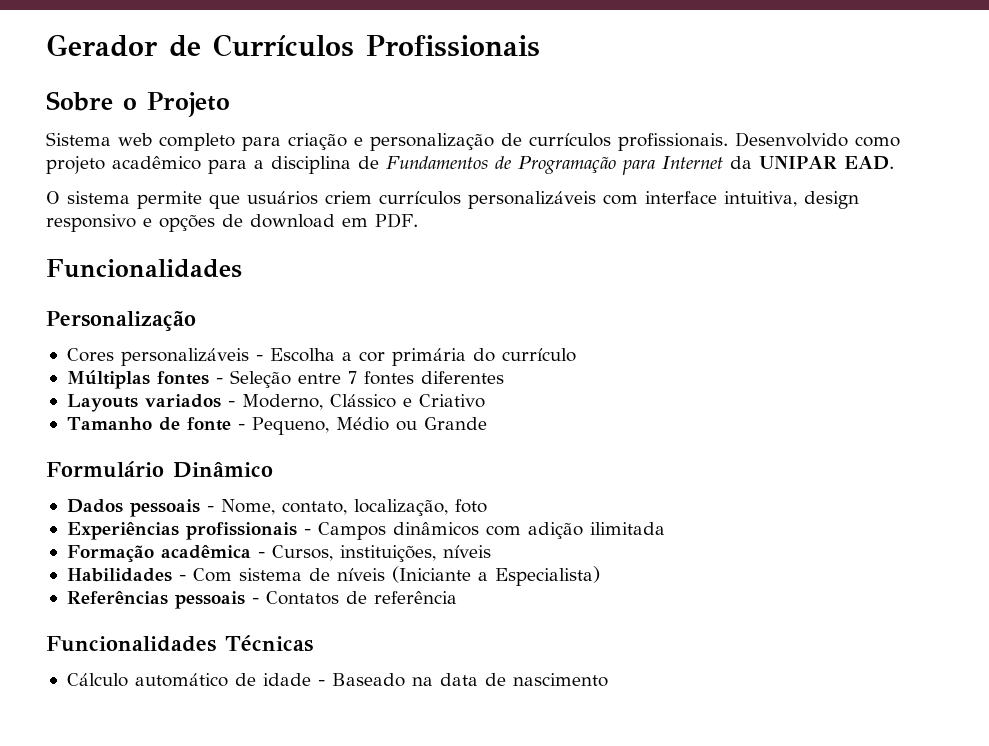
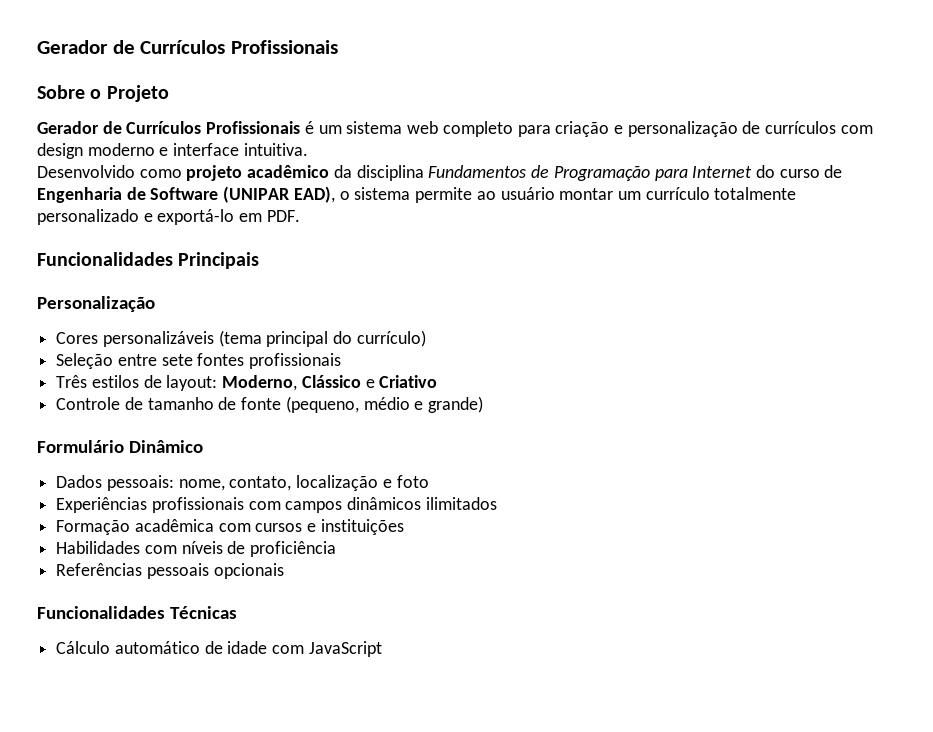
[46,132,111,146] Sistema -> [37,121,403,134] Gerador de Currículos Profissionais é um sistema
[618,132,900,151] [46,156,379,174] profissionais. Desenvolvido como projeto acadêmico para a disciplina de -> [840,125,873,134] [37,143,308,159] [37,165,424,181] com design moderno e interface intuitiva. // Desenvolvido como projeto acadêmico da disciplina
[730,156,894,170] [46,191,859,209] [46,214,335,232] da UNIPAR EAD. // O sistema permite que usuários criem currículos personalizáveis com interface intuitiva, design responsivo e opções de download -> [755,165,843,178] [37,186,797,203] [37,209,235,225] do curso de Engenharia de Software (UNIPAR EAD), o sistema permite ao usuário montar um currículo totalmente personalizado e exportá-lo
(242, 268) none -> [178,252,260,269] Principais
[255,348,576,366] [66,370,504,389] [66,394,485,412] [66,417,487,435] [46,461,273,478] [66,499,487,517] [66,522,665,540] [66,545,491,562] [66,566,600,586] [66,591,457,609] - Escolha a cor primária do currículo // Múltiplas fontes - Seleção entre 7 fontes diferentes // Layouts variados - Moderno, Clássico e Criativo // Tamanho de fonte - Pequeno, Médio ou Grande // Formulário Dinâmico // Dados pessoais - Nome, contato, localização, foto // Experiências profissionais - Campos dinâmicos com adição ilimitada // Formação acadêmica - Cursos, instituições, níveis // Habilidades - Com sistema de níveis (Iniciante a Especialista) // Referências pessoais - Contatos de referência -> [218,330,426,347] [56,353,342,369] [56,375,438,391] [56,396,484,413] [37,440,203,453] [56,475,429,491] [56,497,497,513] [56,519,404,535] [56,541,337,557] [56,563,284,579] (tema principal do currículo) // Seleção entre sete fontes profissionais // Três estilos de layout: Moderno, Clássico e Criativo // Controle de tamanho de fonte (pequeno, médio e grande) // Formulário Dinâmico // Dados pessoais: nome, contato, localização e foto // Experiências profissionais com campos dinâmicos ilimitados // Formação acadêmica com cursos e instituições // Habilidades com níveis de proficiência // Referências pessoais opcionais
[317,673,608,687] - Baseado na data de nascimento -> [272,641,382,657] com JavaScript

